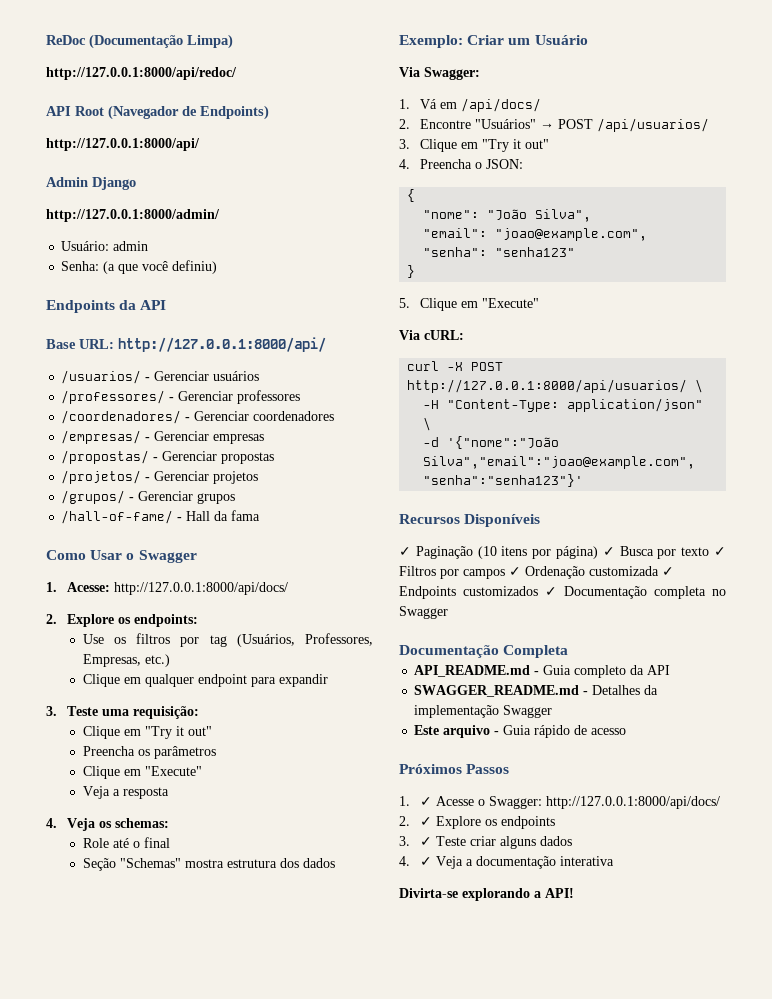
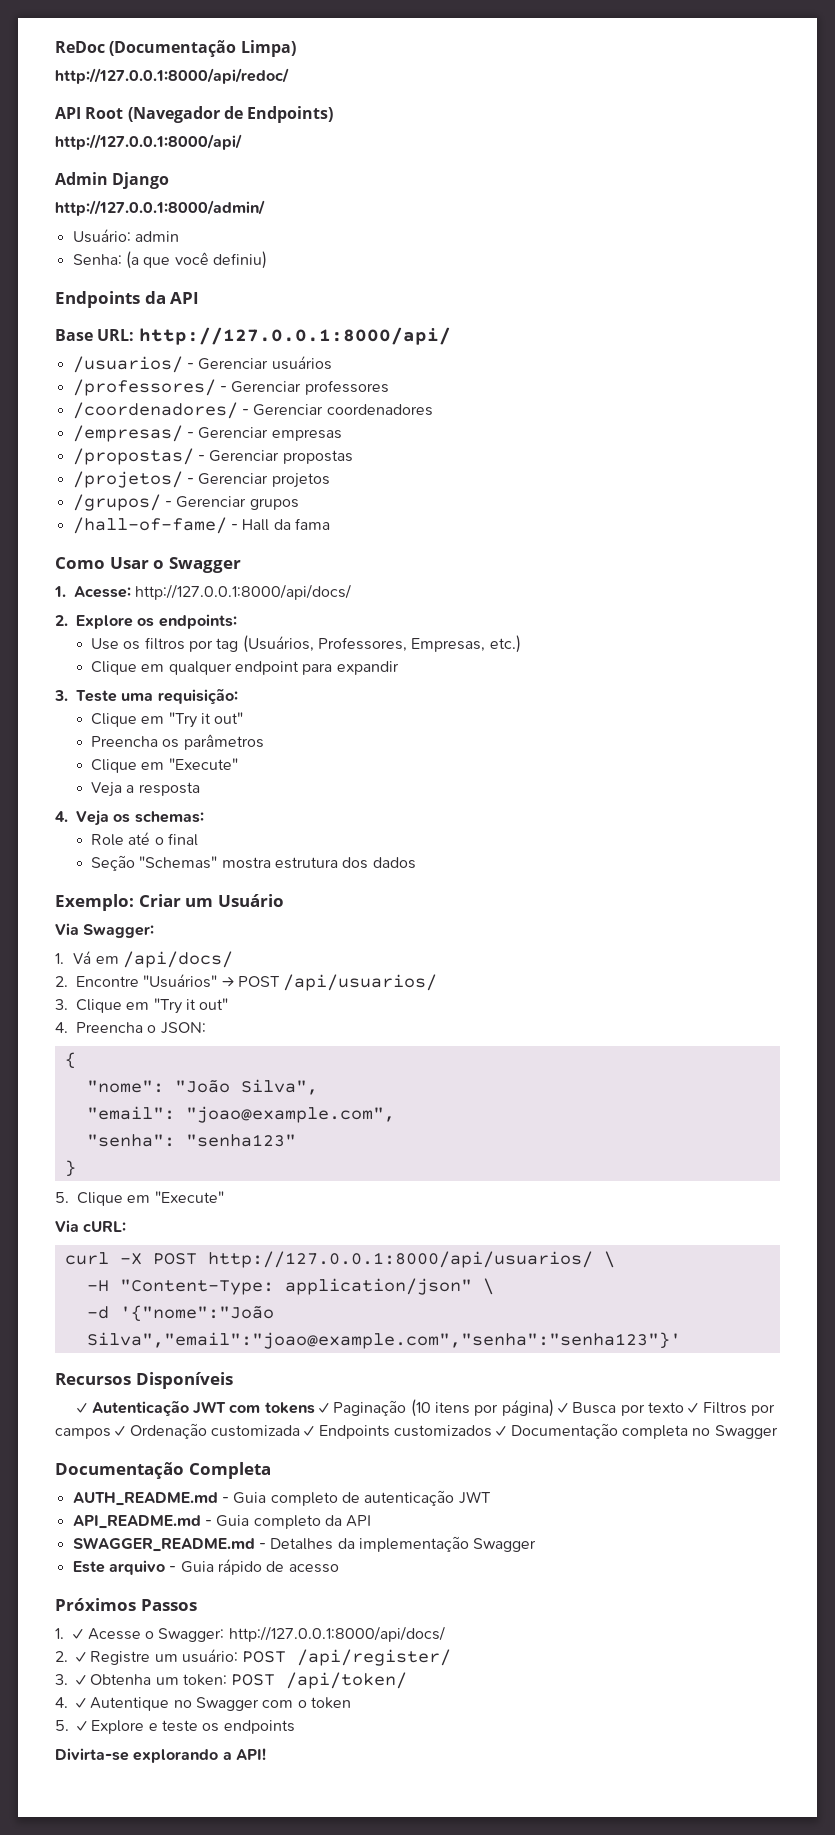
(411, 551) none -> [91,1400,329,1416] Autenticação JWT com tokens ✓
(569, 651) none -> [72,1490,491,1506] // AUTH_README.md - Guia completo de autenticação JWT
[436,816,556,829] [399,836,573,849] [399,856,615,869] Explore os endpoints // 3. ✓ Teste criar alguns dados // 4. ✓ Veja a documentação interativa -> [90,1649,452,1666] [55,1672,408,1689] [55,1697,351,1711] [55,1720,295,1734] Registre um usuário: POST /api/register/ // 3. ✓ Obtenha um token: POST /api/token/ // 4. ✓ Autentique no Swagger com o token // 5. ✓ Explore e teste os endpoints

